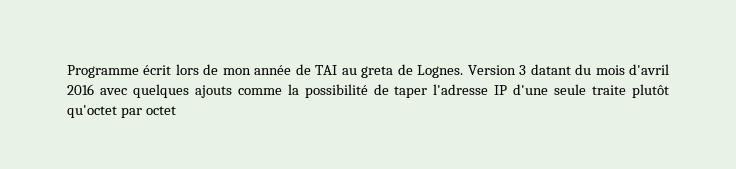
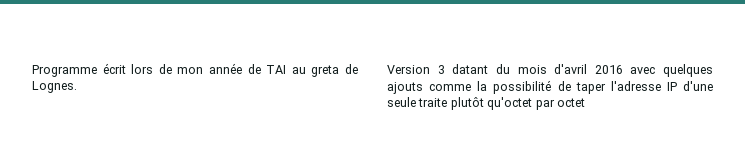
(464, 71) none -> (77, 87) //

